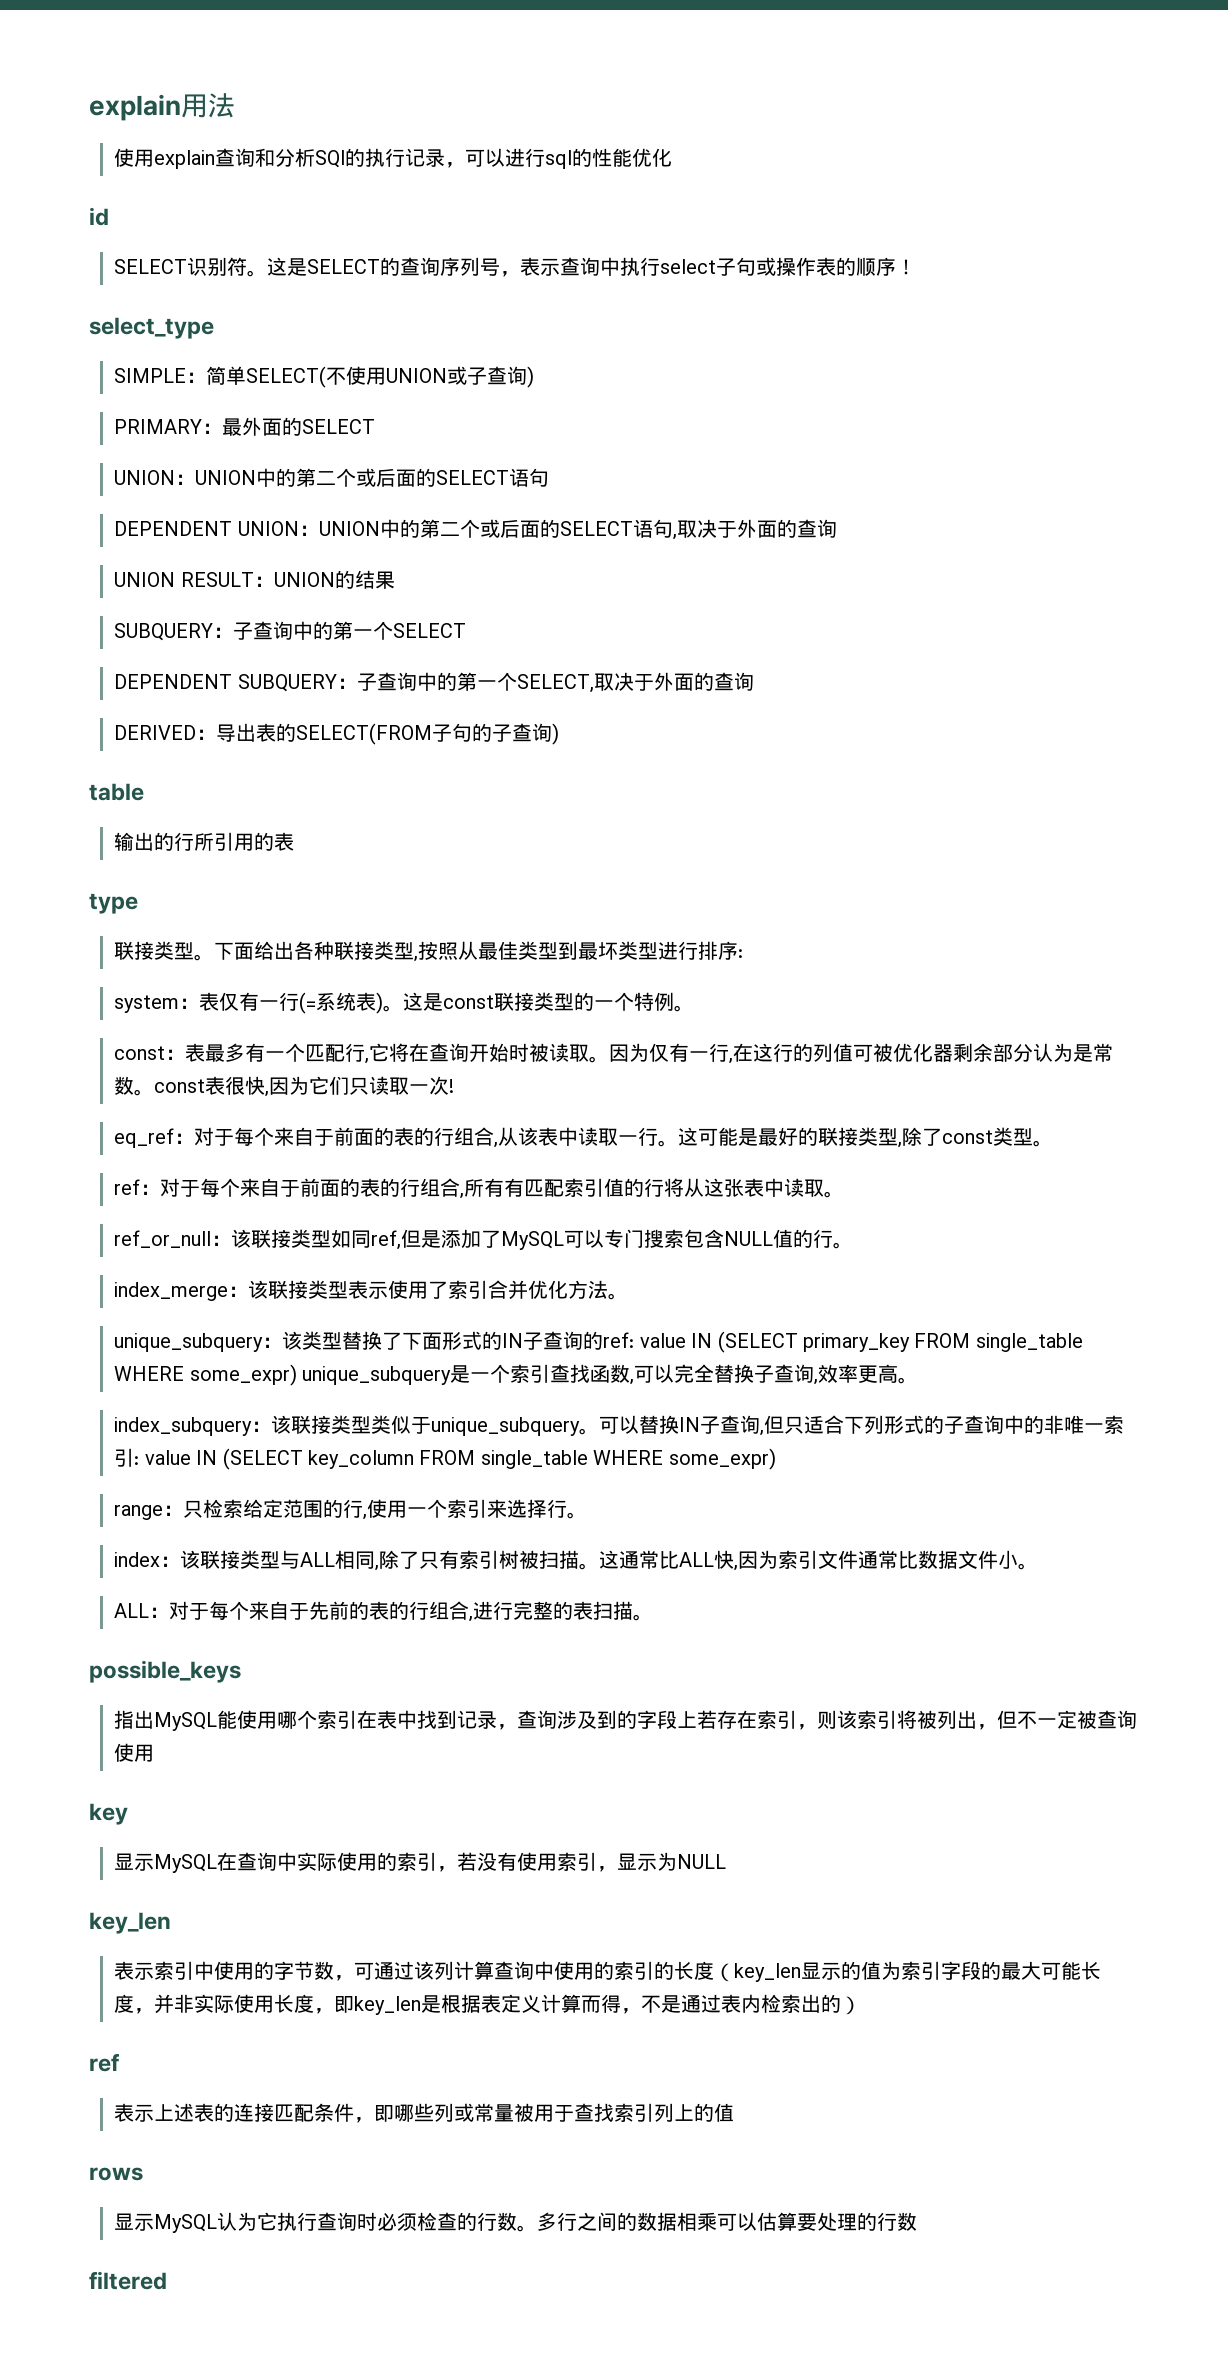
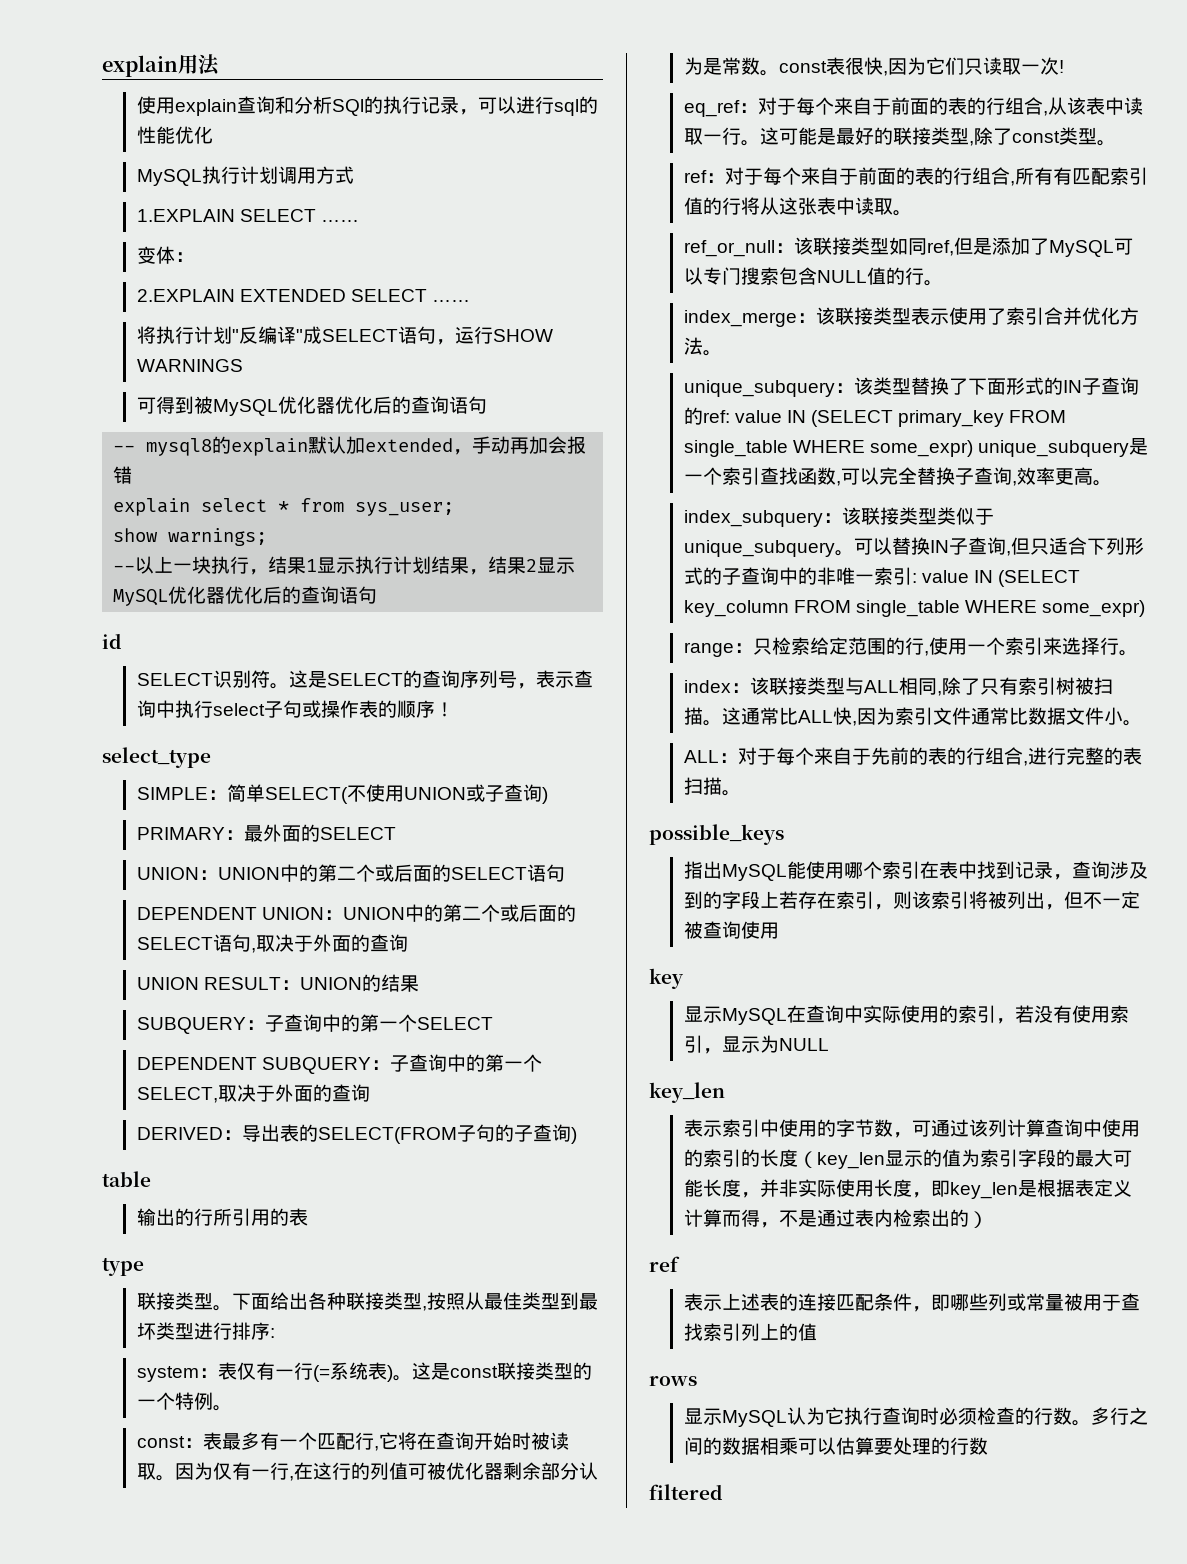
(673, 157) none -> [136,166,354,186] [136,209,359,222] [136,246,194,264] [136,289,470,302] [136,326,553,345] [136,359,243,372] [136,396,487,416] [113,436,587,456] [113,466,133,484] [113,498,455,516] [113,528,268,546] [113,556,576,575] [113,586,378,606] // MySQL执行计划调用方式 // 1.EXPLAIN SELECT …… // 变体： // 2.EXPLAIN EXTENDED SELECT …… // 将执行计划"反编译"成SELECT语句，运行SHOW WARNINGS // 可得到被MySQL优化器优化后的查询语句 // -- mysql8的explain默认加extended，手动再加会报错 // explain select * from sys_user; // show warnings; // --以上一块执行，结果1显示执行计划结果，结果2显示MySQL优化器优化后的查询语句

